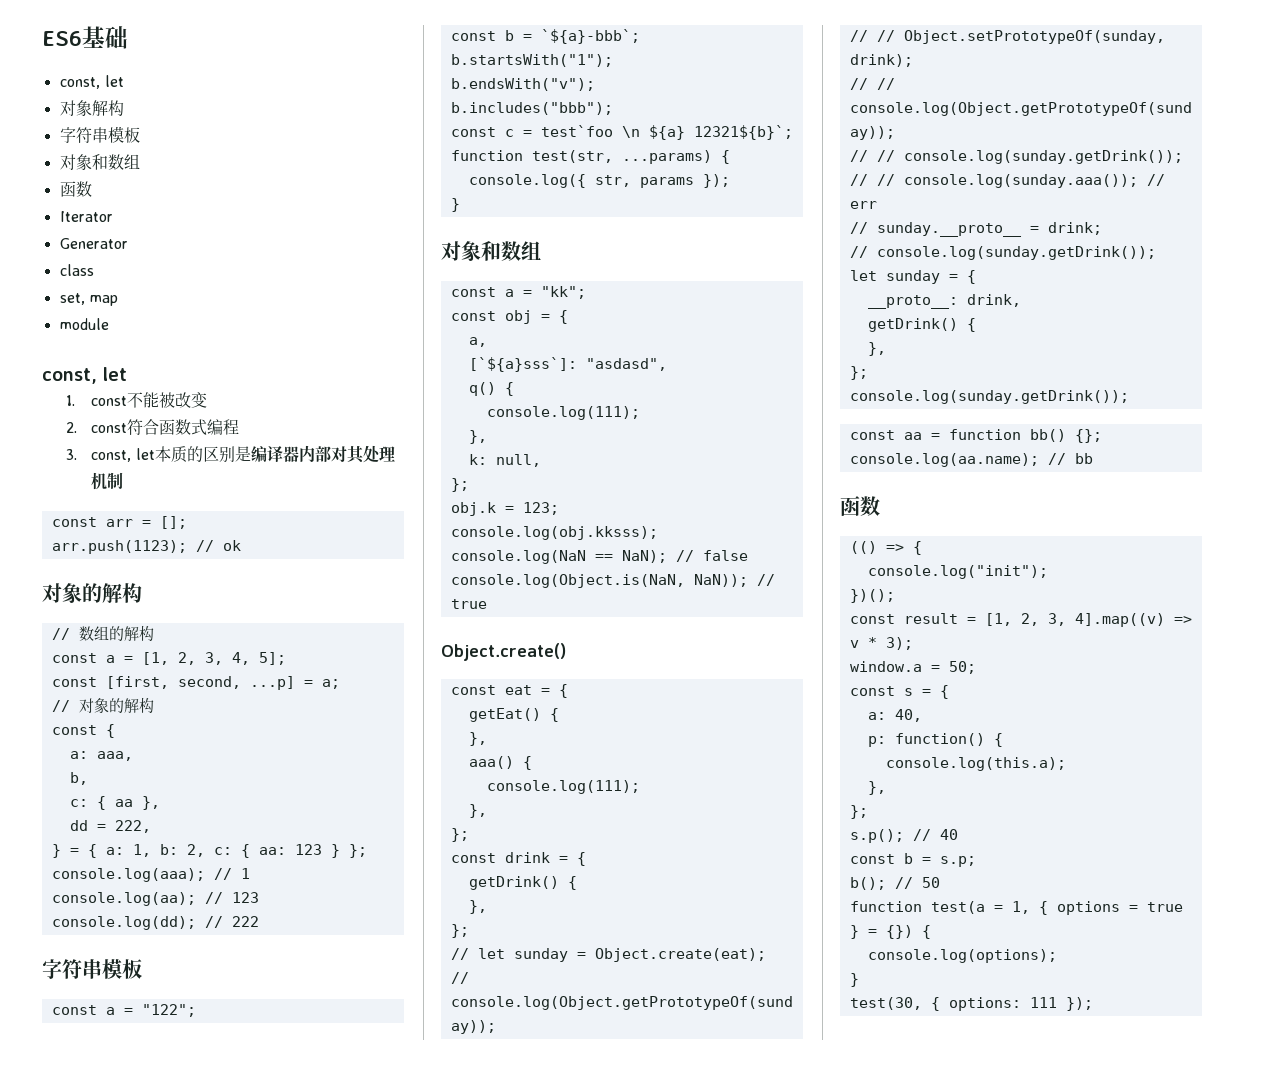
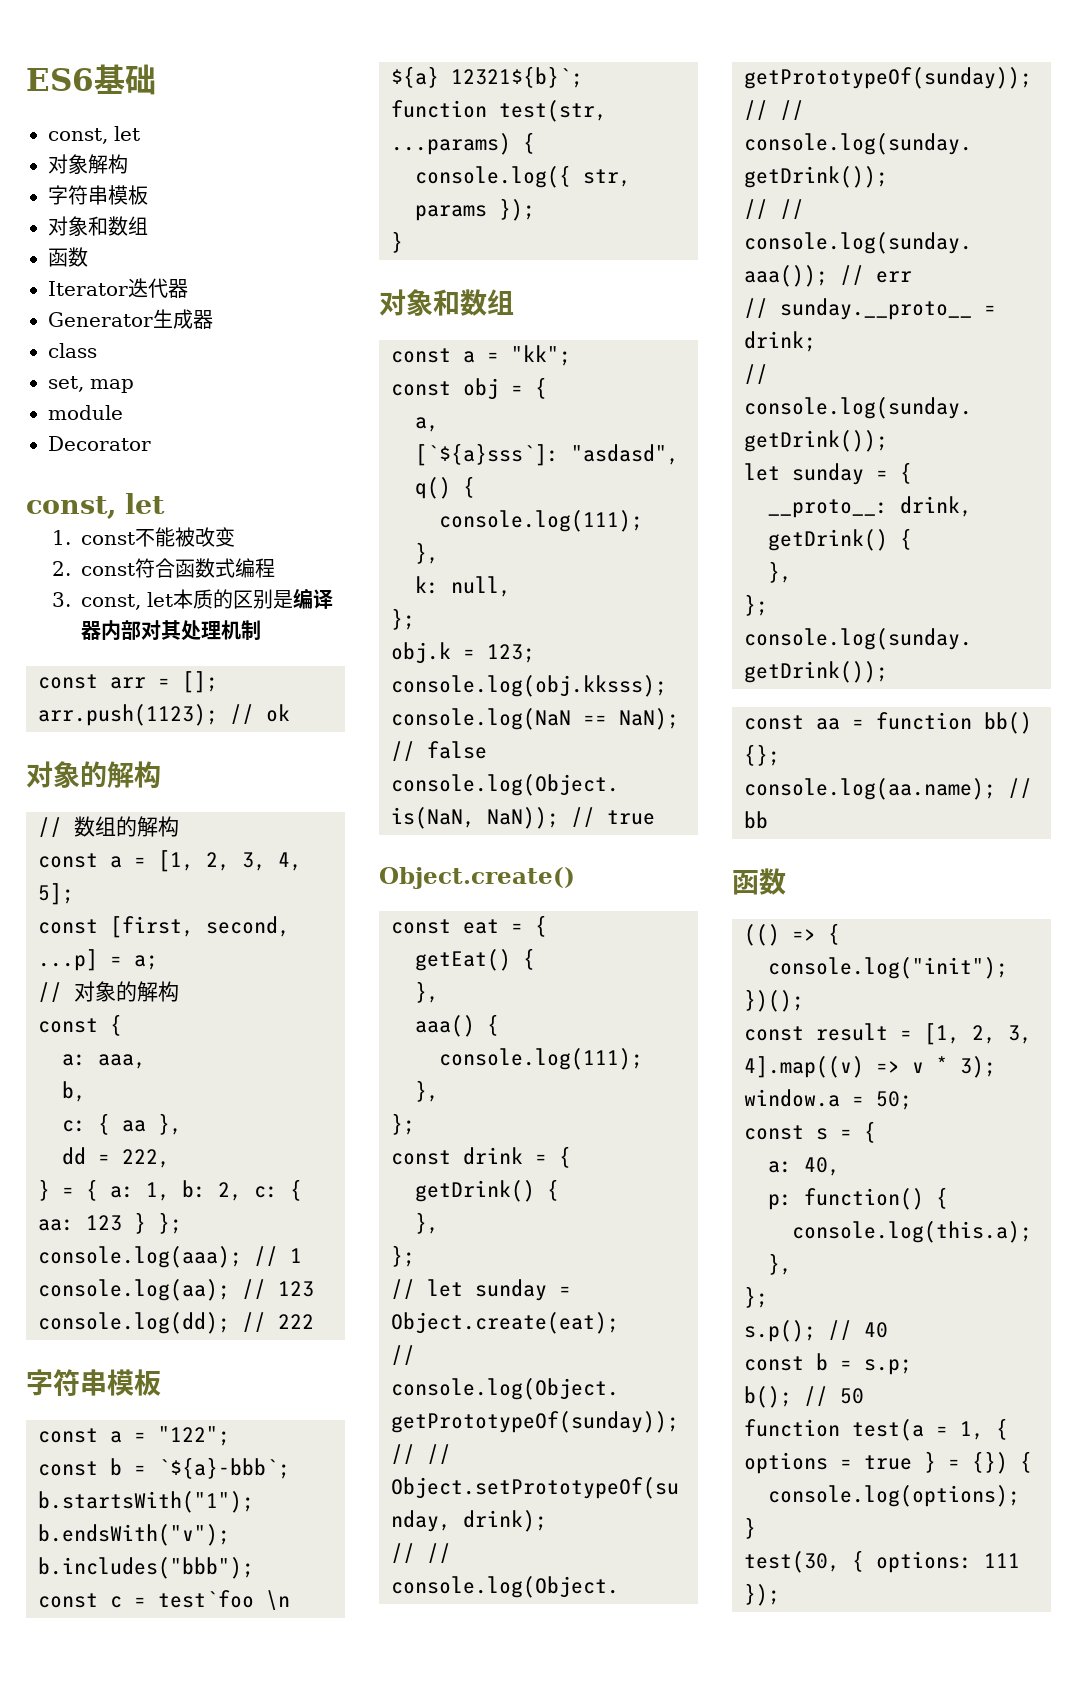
(113, 216) none -> [128,278,188,298] 迭代器
(128, 243) none -> [153,309,213,329] 生成器
(109, 324) none -> [48,436,151,451] // Decorator

